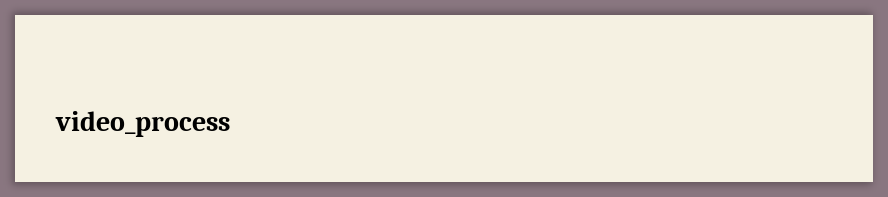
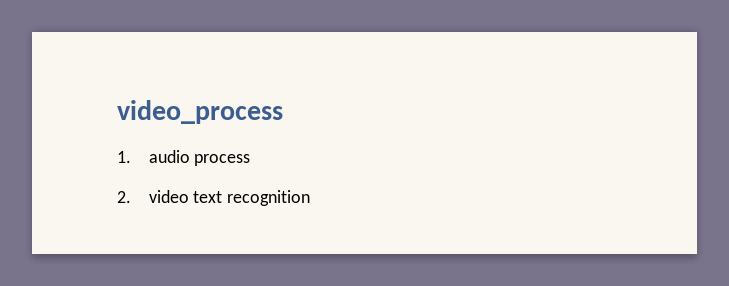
(230, 124) none -> [117,150,251,166] [117,190,311,206] // 1. audio process // 2. video text recognition

